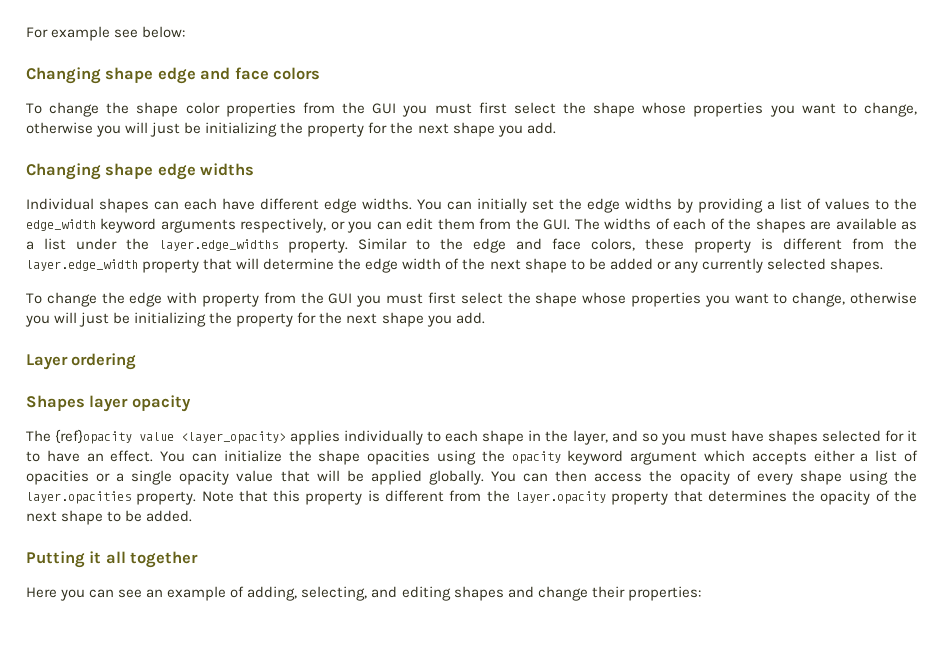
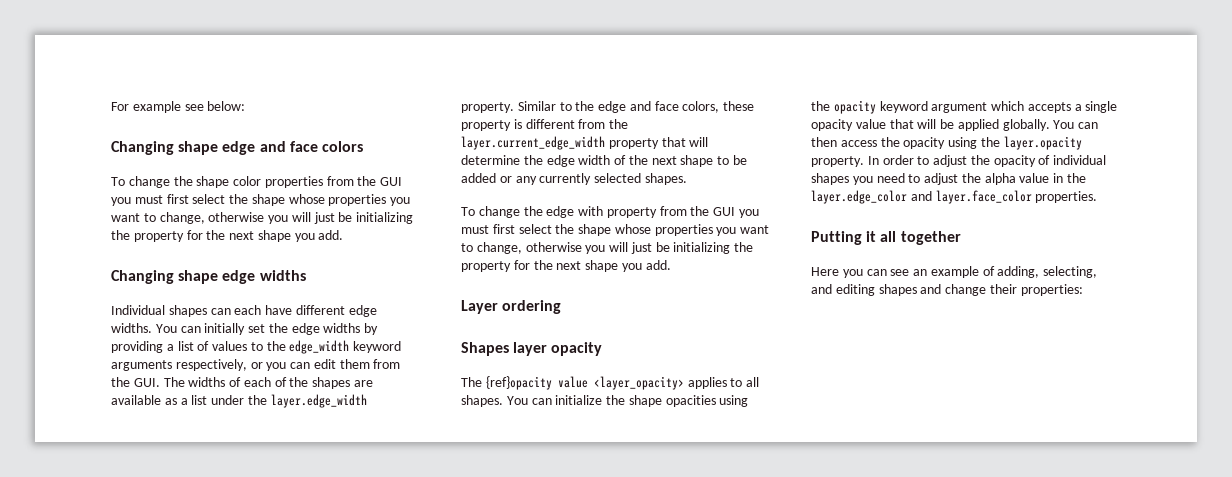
[159,239,278,251] layer.edge_widths -> [270,394,367,408] layer.edge_width
[26,259,138,271] layer.edge_width -> [461,136,605,150] layer.current_edge_width
[344,430,918,445] [26,450,154,462] individually to each shape in the layer, and so you must have shapes selected for it to have an effect. -> [730,377,760,387] [461,395,503,407] to all shapes.
[813,450,918,462] [26,470,111,485] either a list of opacities or -> (1071, 107) none
[736,470,917,485] [26,490,917,505] [26,510,193,525] of every shape using the layer.opacities property. Note that this property is different from the layer.opacity property that determines the opacity of the next shape to be added. -> [948,136,1082,150] [811,155,1107,167] [811,173,1087,185] [811,190,1098,204] using the layer.opacity property. In order to adjust the opacity of individual shapes you need to adjust the alpha value in the layer.edge_color and layer.face_color properties.

